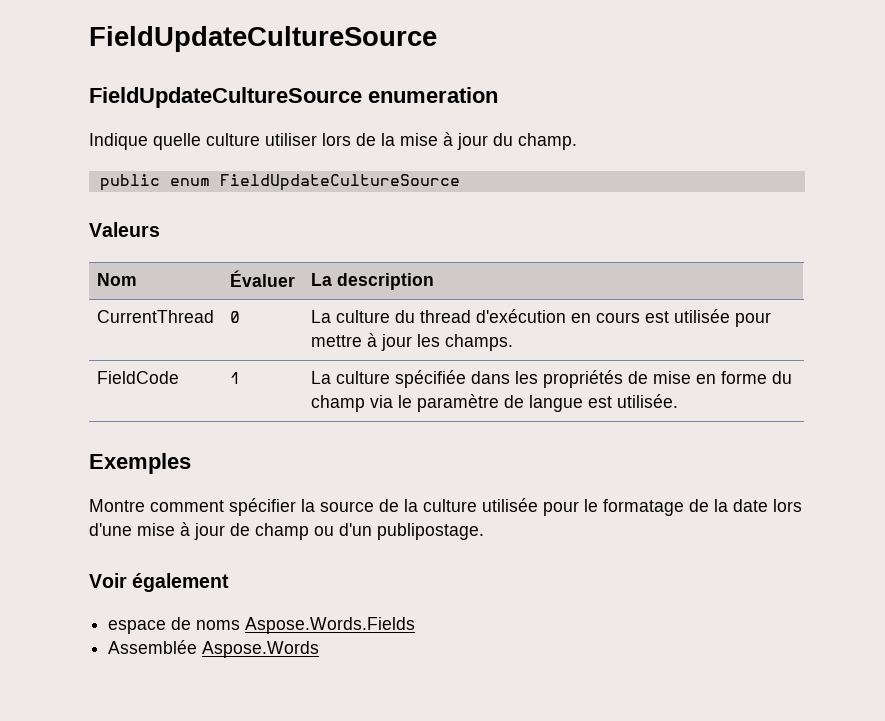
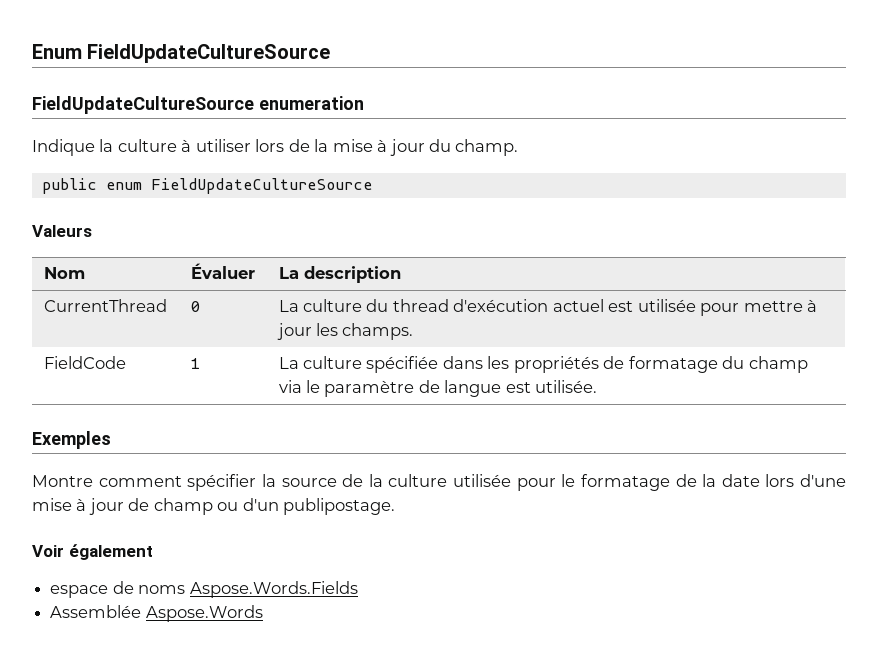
(89, 39) none -> [32,44,82,59] Enum
[153,133,260,150] quelle culture -> [99,139,192,152] la culture à
[570,312,640,323] en cours -> [552,299,604,312] actuel
[652,371,767,384] mise en forme -> [628,356,718,373] formatage

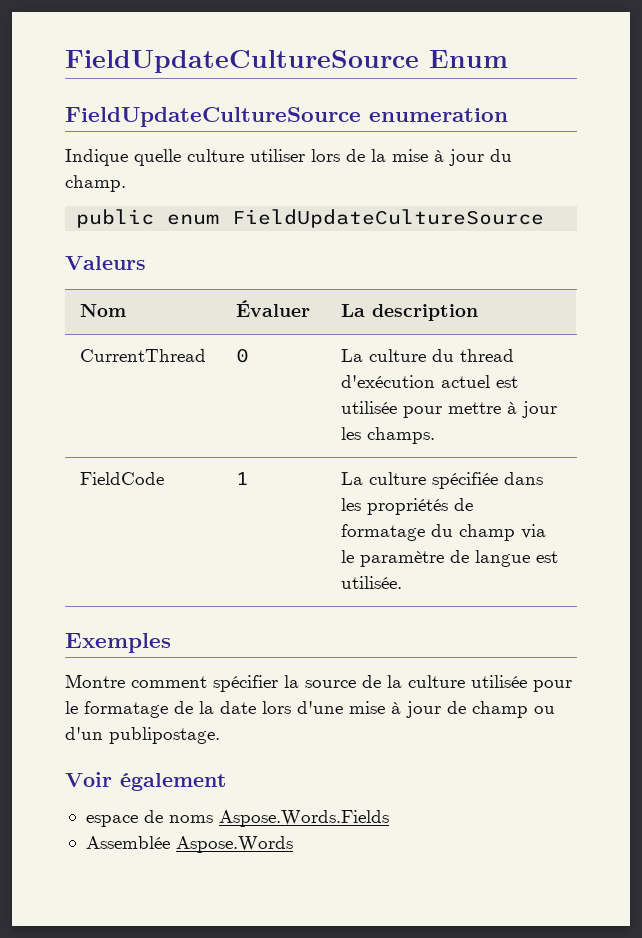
(32, 51) none -> [65,50,419,73] FieldUpdateCultureSource
[87,44,331,63] FieldUpdateCultureSource -> (508, 59) none
[99,139,192,152] la culture à -> [134,149,244,166] quelle culture

